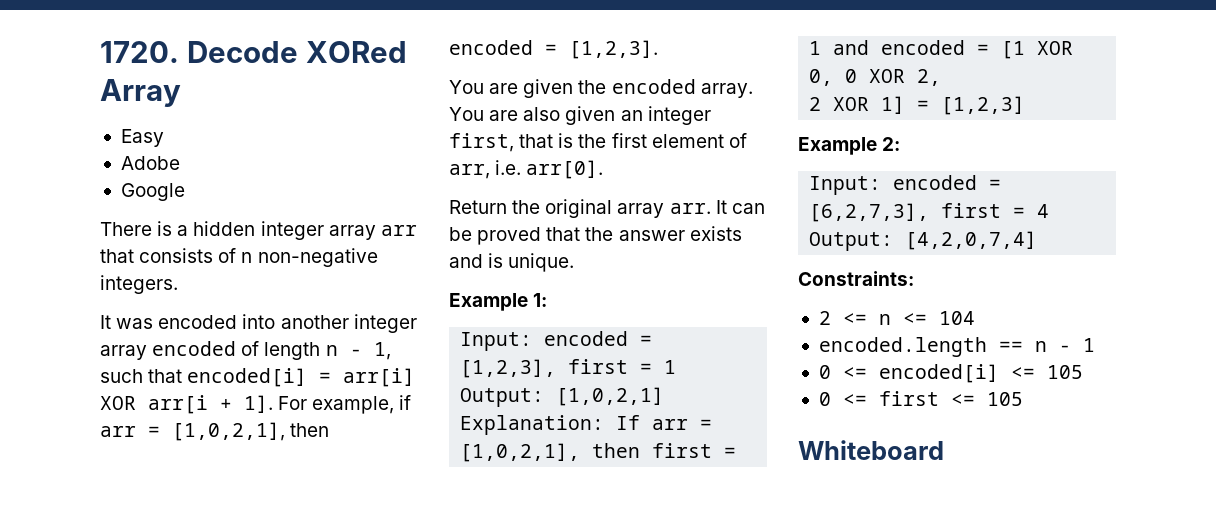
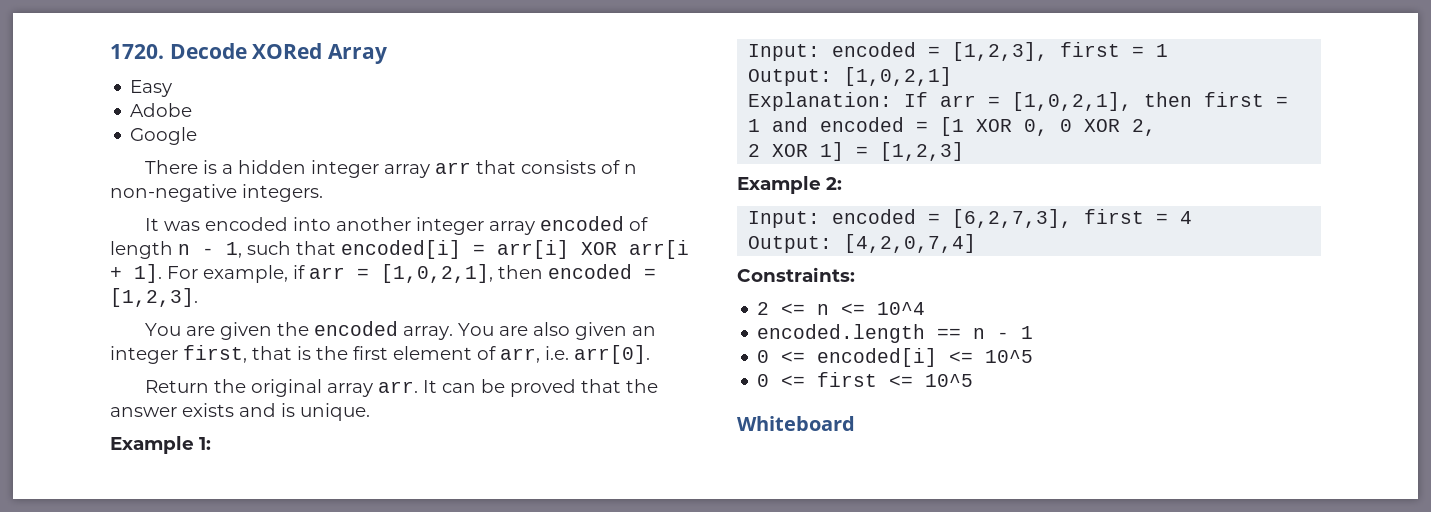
[938,311,975,325] 104 -> [877,302,926,315] 10^4
[1046,365,1083,379] 105 -> [985,350,1034,363] 10^5
[986,392,1023,406] 105 -> [925,374,974,387] 10^5

